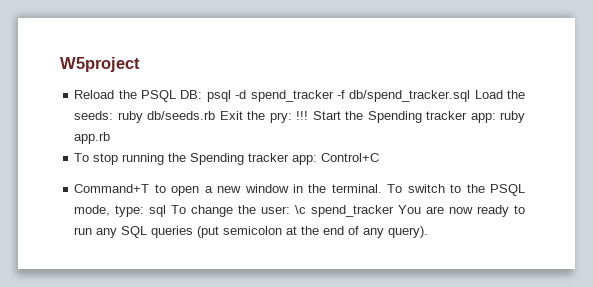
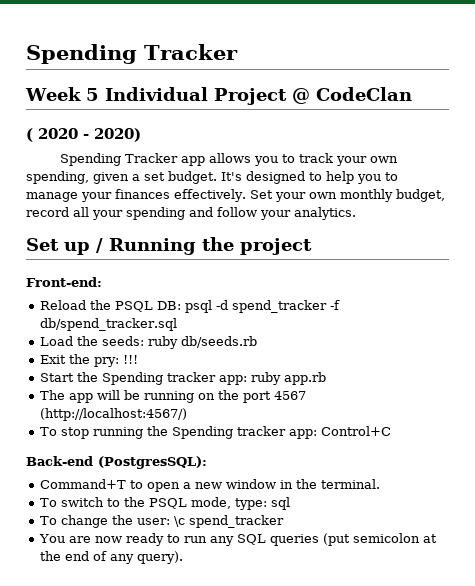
[60,57,140,72] W5project -> [26,44,238,64] [25,87,412,105] [26,128,141,142] [59,153,398,166] [26,171,398,184] [26,189,445,202] [26,207,356,220] [26,237,312,255] [26,277,102,287] Spending Tracker // Week 5 Individual Project @ CodeClan // ( 2020 - 2020) // Spending Tracker app allows you to track your own spending, given a set budget. It's designed to help you to manage your finances effectively. Set your own monthly budget, record all your spending and follow your analytics. // Set up / Running the project // Front-end:
(471, 96) none -> (178, 324) //
(216, 115) none -> (258, 342) //
(309, 115) none -> (139, 359) //
(111, 138) none -> [40,390,307,403] [40,408,188,421] // The app will be running on the port 4567 (http://localhost:4567/)
(380, 157) none -> [26,456,207,469] // Back-end (PostgresSQL):
(382, 188) none -> (381, 484) //
(167, 211) none -> (291, 503) //
(395, 211) none -> (285, 521) //

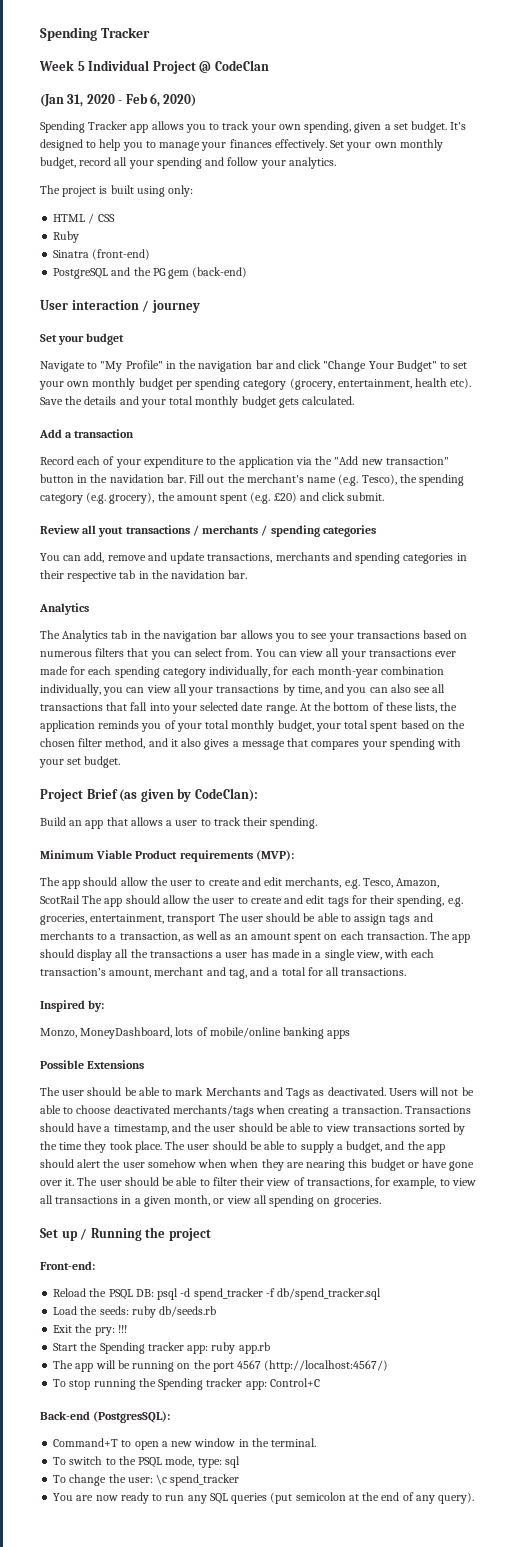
[26,128,89,142] ( 2020 - -> [40,93,160,107] (Jan 31, 2020 - Feb 6,
(356, 213) none -> [40,185,194,197] [53,213,115,224] [53,231,80,243] [53,249,151,260] [53,267,248,279] [40,300,200,313] [40,333,125,345] [40,360,468,372] [39,378,472,390] [40,396,355,408] [39,429,135,438] [40,456,449,468] [40,474,465,486] [40,492,385,504] [40,525,376,537] [40,552,467,564] [40,570,248,582] [39,603,89,615] [40,630,468,642] [40,648,457,660] [40,666,445,678] [40,684,446,696] [40,702,458,714] [40,720,466,732] [40,738,462,750] [39,756,121,768] [40,788,258,802] [40,817,318,829] [40,850,294,862] [40,877,440,889] [40,895,463,907] [40,913,433,925] [40,931,471,943] [40,949,435,961] [40,967,407,979] [40,1000,105,1012] [40,1027,351,1039] [40,1060,145,1069] [40,1087,474,1099] [40,1105,472,1117] [40,1123,466,1135] [40,1141,445,1153] [40,1159,475,1171] [40,1177,476,1189] [40,1195,381,1207] // The project is built using only: // HTML / CSS // Ruby // Sinatra (front-end) // PostgreSQL and the PG gem (back-end) // User interaction / journey // Set your budget // Navigate to "My Profile" in the navigation bar and click "Change Your Budget" to set your own monthly budget per spending category (grocery, entertainment, health etc). Save the details and your total monthly budget gets calculated. // Add a transaction // Record each of your expenditure to the application via the "Add new transaction" button in the navidation bar. Fill out the merchant's name (e.g. Tesco), the spending category (e.g. grocery), the amount spent (e.g. £20) and click submit. // Review all yout transactions / merchants / spending categories // You can add, remove and update transactions, merchants and spending categories in their respective tab in the navidation bar. // Analytics // The Analytics tab in the navigation bar allows you to see your transactions based on numerous filters that you can select from. You can view all your transactions ever made for each spending category individually, for each month-year combination individually, you can view all your transactions by time, and you can also see all transactions that fall into your selected date range. At the bottom of these lists, the application reminds you of your total monthly budget, your total spent based on the chosen filter method, and it also gives a message that compares your spending with your set budget. // Project Brief (as given by CodeClan): // Build an app that allows a user to track their spending. // Minimum Viable Product requirements (MVP): // The app should allow the user to create and edit merchants, e.g. Tesco, Amazon, ScotRail The app should allow the user to create and edit tags for their spending, e.g. groceries, entertainment, transport The user should be able to assign tags and merchants to a transaction, as well as an amount spent on each transaction. The app should display all the transactions a user has made in a single view, with each transaction’s amount, merchant and tag, and a total for all transactions. // Inspired by: // Monzo, MoneyDashboard, lots of mobile/online banking apps // Possible Extensions // The user should be able to mark Merchants and Tags as deactivated. Users will not be able to choose deactivated merchants/tags when creating a transaction. Transactions should have a timestamp, and the user should be able to view transactions sorted by the time they took place. The user should be able to supply a budget, and the app should alert the user somehow when when they are nearing this budget or have gone over it. The user should be able to filter their view of transactions, for example, to view all transactions in a given month, or view all spending on groceries.

